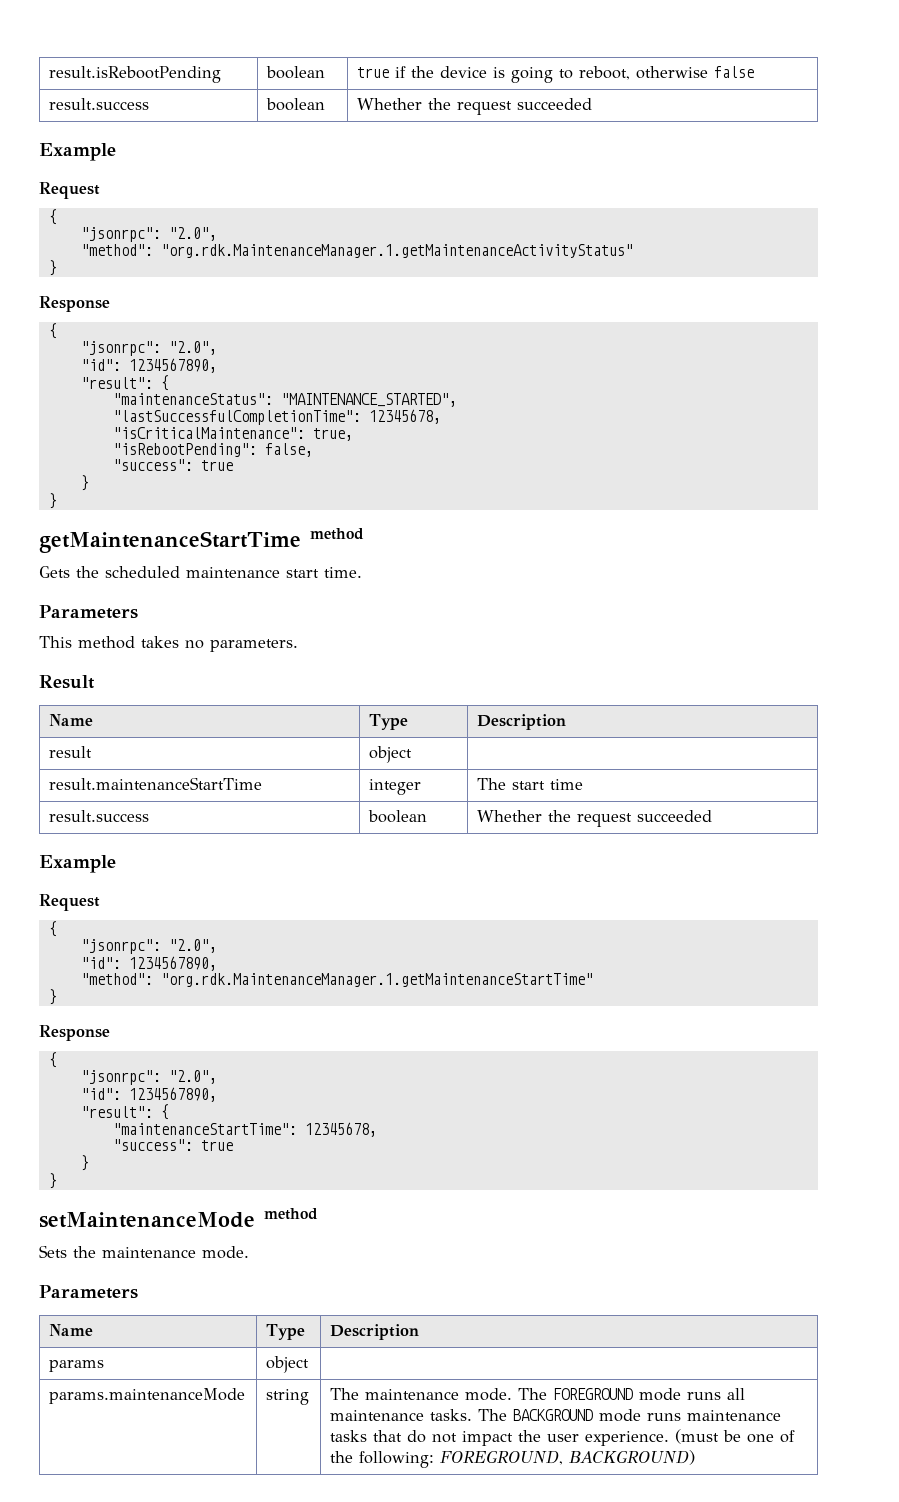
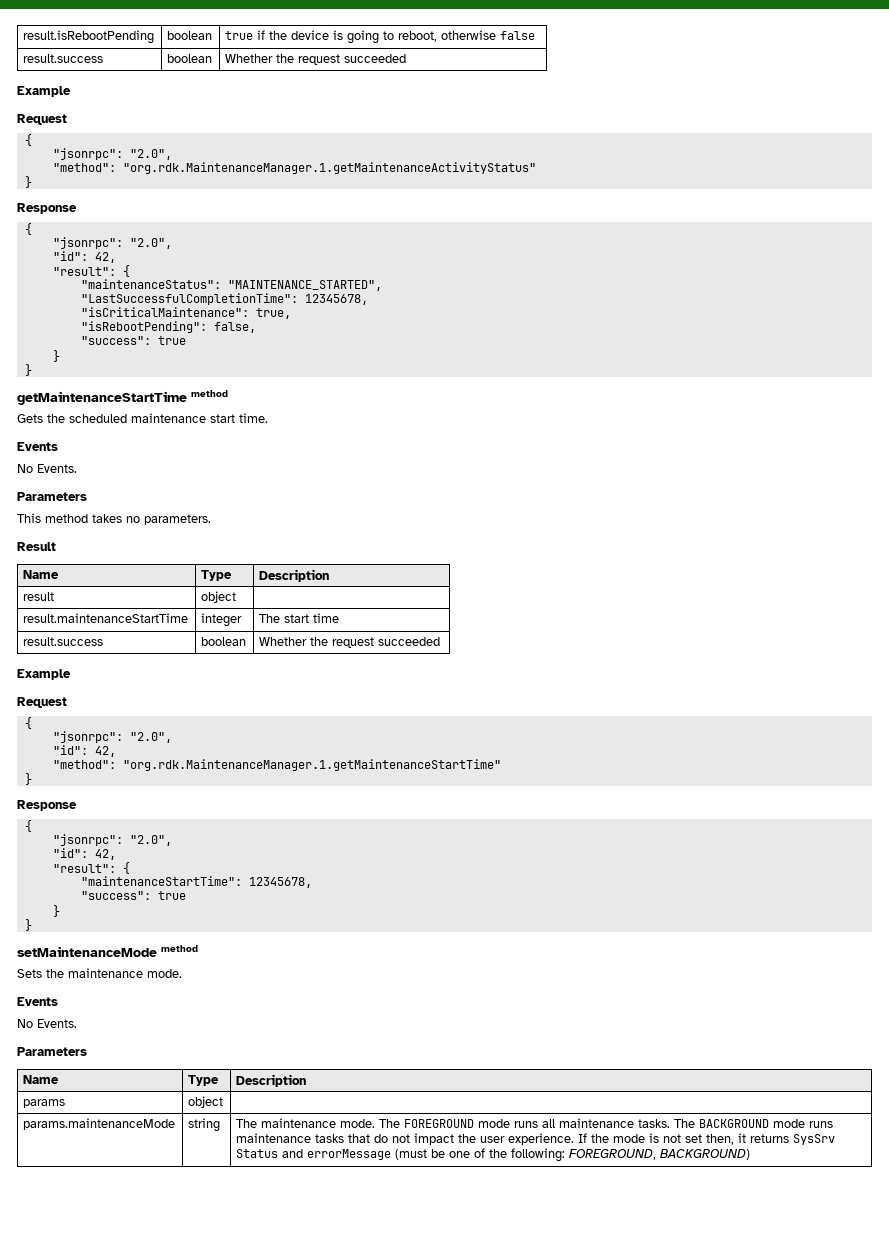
[128,358,217,373] 1234567890, -> [94,252,116,263] 42,
[112,410,361,425] "lastSuccessfulCompletionTime": -> [80,293,298,305] "LastSuccessfulCompletionTime":
(362, 572) none -> [17,442,58,451] [17,464,77,473] // Events // No Events.
[128,956,217,971] 1234567890, -> [94,746,116,757] 42,
[128,1087,217,1102] 1234567890, -> [94,849,116,860] 42,
(249, 1252) none -> [17,997,58,1006] [17,1019,77,1028] // Events // No Events.
(670, 1438) none -> [578,1133,836,1145] [236,1149,392,1160] If the mode is not set then, it returns SysSrv Status and errorMessage

